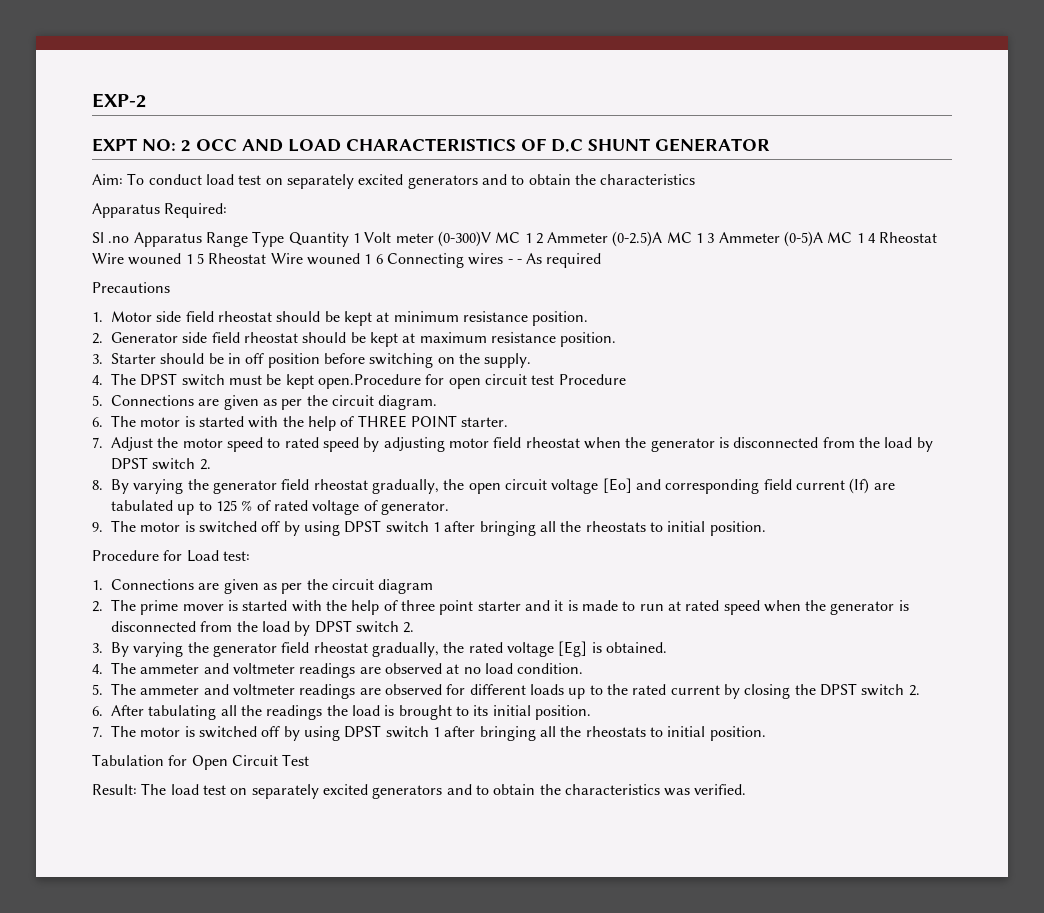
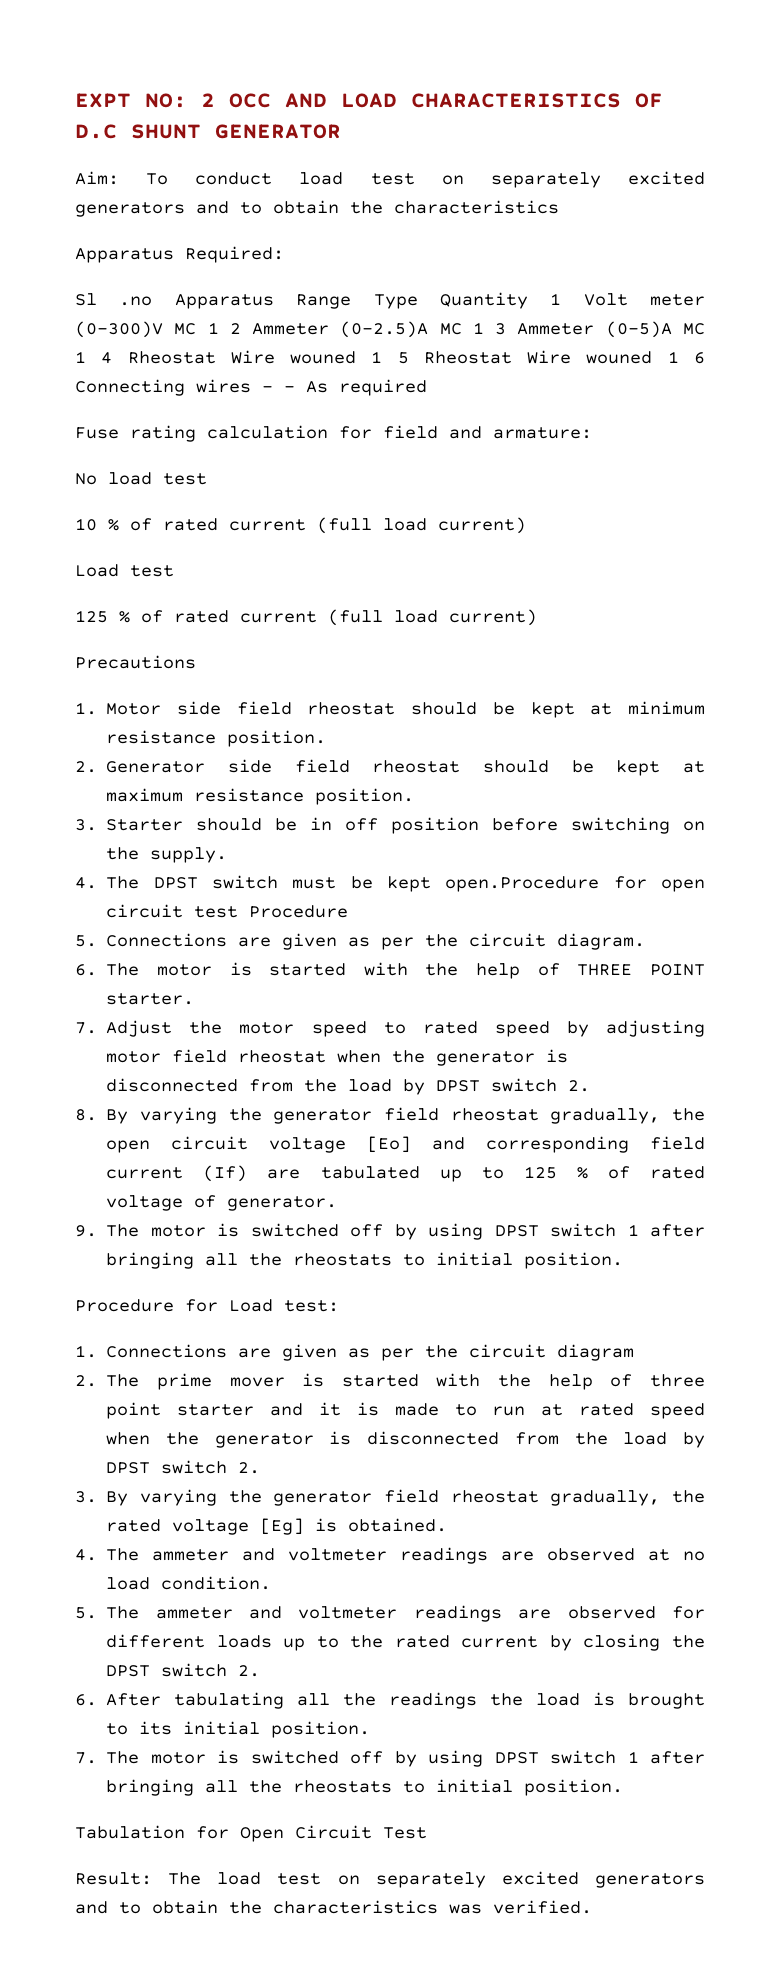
[92,93,146,108] EXP-2 // -> (75, 100) none
(602, 260) none -> [75,425,592,442] [75,472,207,485] [75,517,526,534] [75,564,174,577] [75,609,537,626] // Fuse rating calculation for field and armature: // No load test // 10 % of rated current (full load current) // Load test // 125 % of rated current (full load current)

